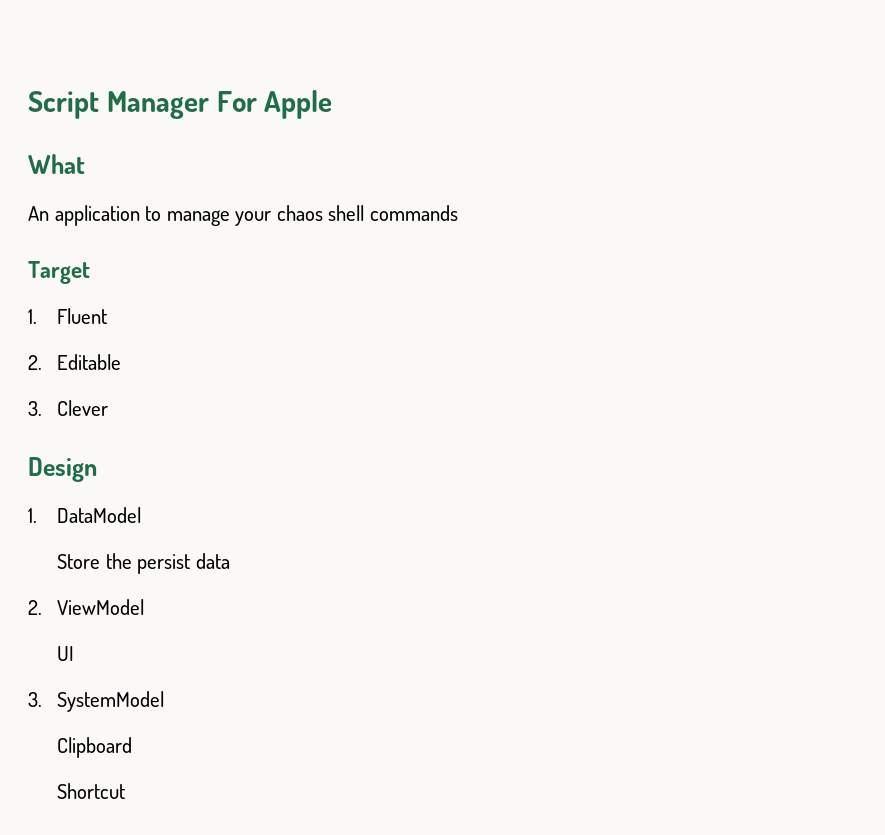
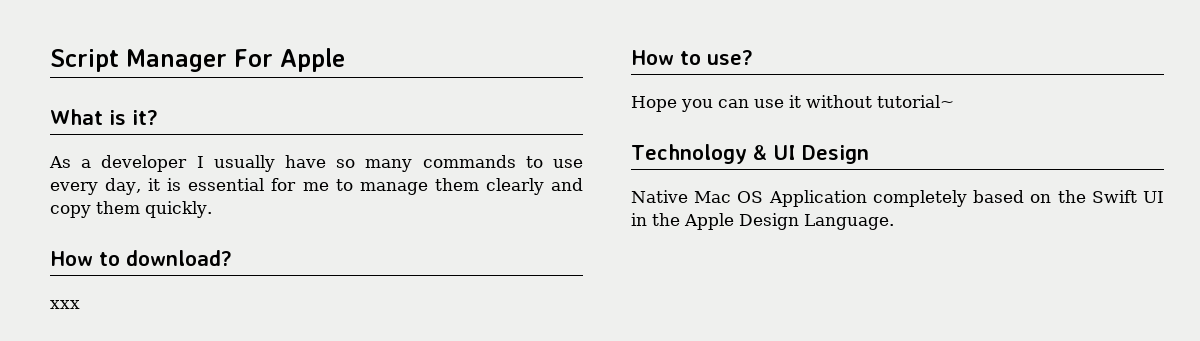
[28,205,458,226] [28,261,90,284] [28,308,108,324] [28,354,122,370] [28,400,109,416] [28,457,97,482] [28,507,142,523] [57,553,230,574] [28,599,145,615] [57,646,75,661] [28,691,165,712] [57,737,133,758] [57,783,126,799] // An application to manage your chaos shell commands // Target // 1. Fluent // 2. Editable // 3. Clever // Design // 1. DataModel // Store the persist data // 2. ViewModel // UI // 3. SystemModel // Clipboard // Shortcut -> [109,110,158,125] [49,155,583,172] [50,178,583,195] [50,201,212,218] [50,250,232,266] [50,300,80,309] [631,50,753,65] [631,95,954,112] [631,144,869,164] [631,190,1164,207] [631,213,894,230] is it? // As a developer I usually have so many commands to use every day, it is essential for me to manage them clearly and copy them quickly. // How to download? // xxx // How to use? // Hope you can use it without tutorial~ // Technology & UI Design // Native Mac OS Application completely based on the Swift UI in the Apple Design Language.

